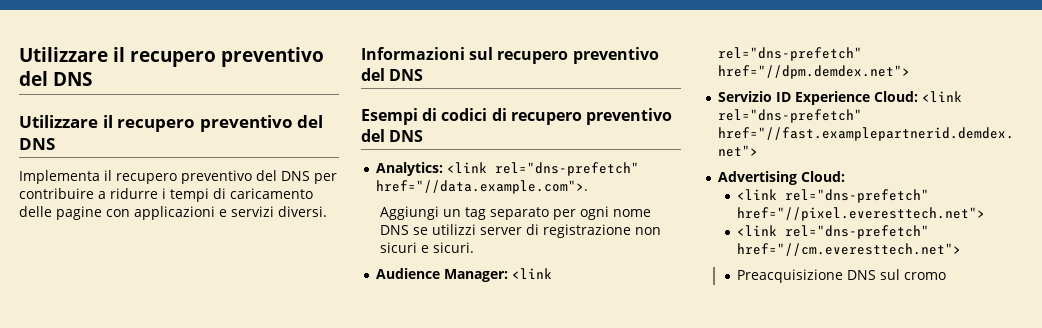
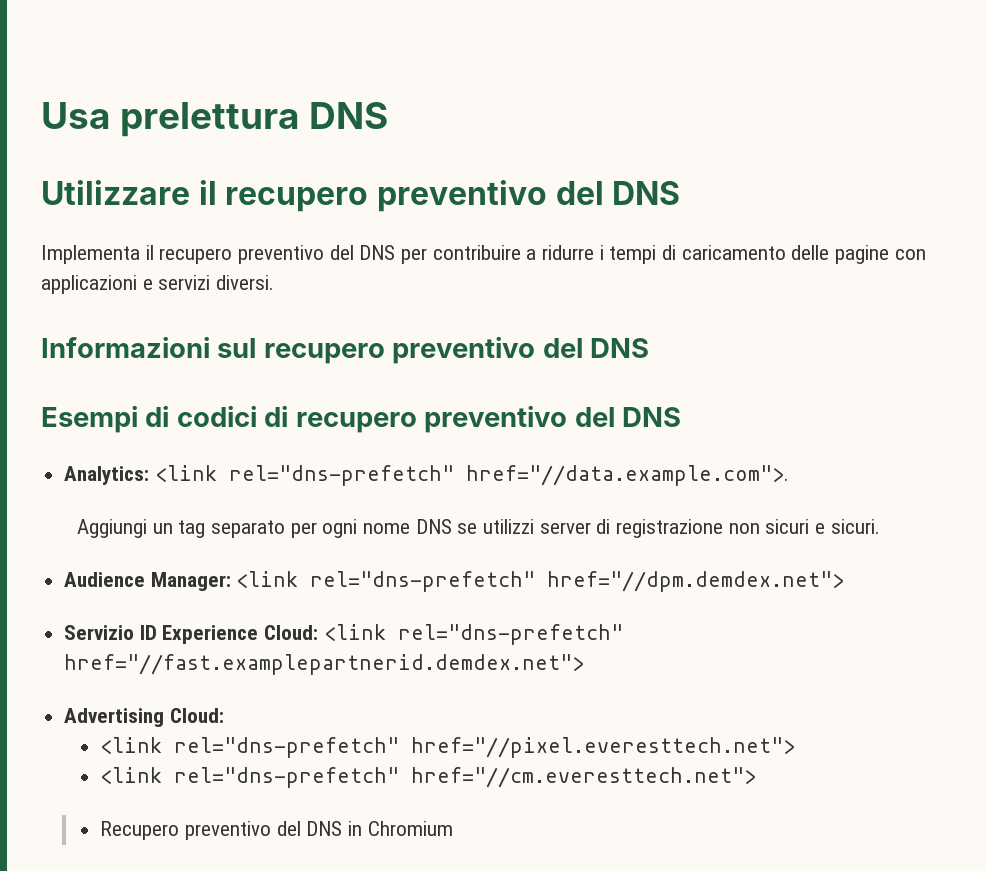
[19,47,324,67] [19,71,48,86] Utilizzare il recupero preventivo del -> [41,102,299,137] Usa prelettura
[737,269,947,283] Preacquisizione DNS sul cromo -> [100,821,453,840] Recupero preventivo del DNS in Chromium

